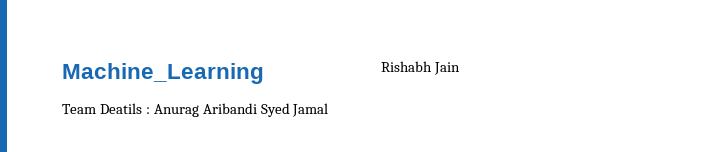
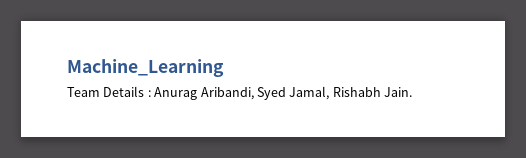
[99,103,142,114] Deatils -> [103,86,145,97] Details
[202,103,329,117] [381,61,460,75] Aribandi Syed Jamal Rishabh Jain -> [200,86,412,100] Aribandi, Syed Jamal, Rishabh Jain.

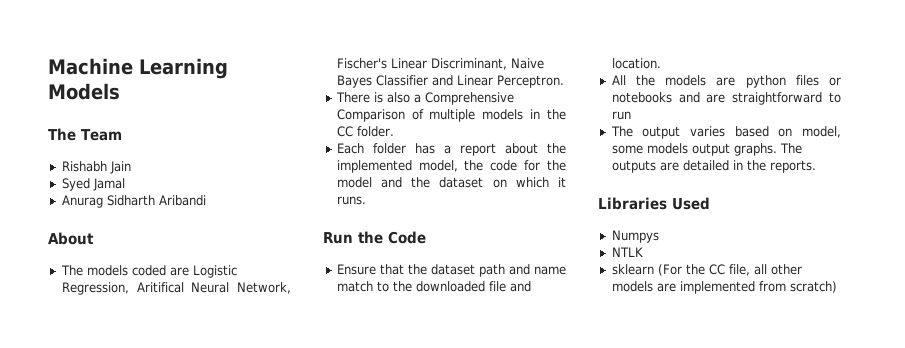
[67,59,224,77] [67,86,412,100] Machine_Learning // Team Details : Anurag Aribandi, Syed Jamal, Rishabh Jain. -> [48,58,228,79] [48,83,120,100] [48,128,122,141] [61,161,131,174] [61,178,125,191] [61,195,206,208] [48,232,94,245] [60,265,237,278] [61,282,291,295] [336,58,544,70] [336,75,564,88] [335,92,514,105] [336,109,566,122] [336,126,394,137] [336,143,566,156] [336,160,566,173] [336,177,566,188] [336,196,366,205] [323,231,426,244] [336,264,566,277] [336,281,531,292] [611,58,661,69] [611,75,841,88] [611,92,841,105] [611,111,631,120] [610,126,841,139] [611,143,802,156] [611,160,816,173] [598,197,710,210] [611,230,659,243] [611,247,643,257] [611,264,802,276] [611,281,837,294] Machine Learning Models // The Team // Rishabh Jain // Syed Jamal // Anurag Sidharth Aribandi // About // The models coded are Logistic Regression, Aritifical Neural Network, Fischer's Linear Discriminant, Naive Bayes Classifier and Linear Perceptron. // There is also a Comprehensive Comparison of multiple models in the CC folder. // Each folder has a report about the implemented model, the code for the model and the dataset on which it runs. // Run the Code // Ensure that the dataset path and name match to the downloaded file and location. // All the models are python files or notebooks and are straightforward to run // The output varies based on model, some models output graphs. The outputs are detailed in the reports. // Libraries Used // Numpys // NTLK // sklearn (For the CC file, all other models are implemented from scratch)

